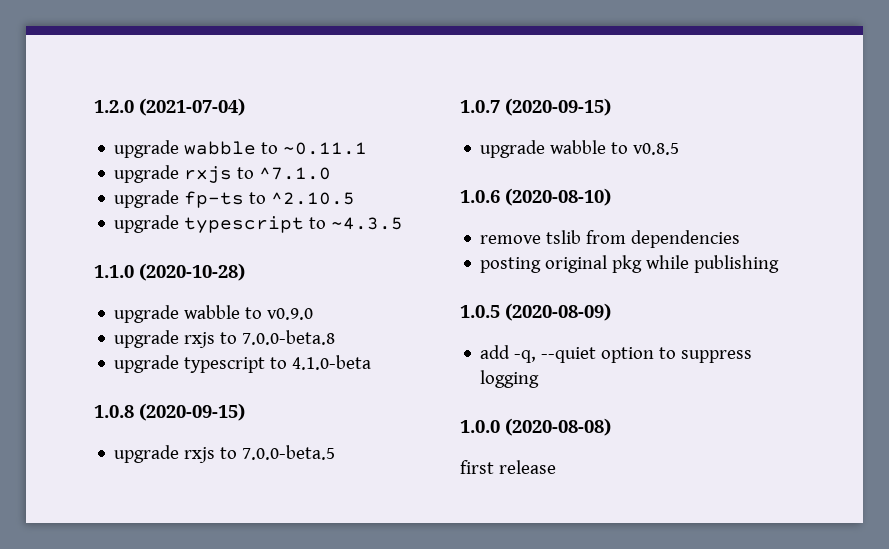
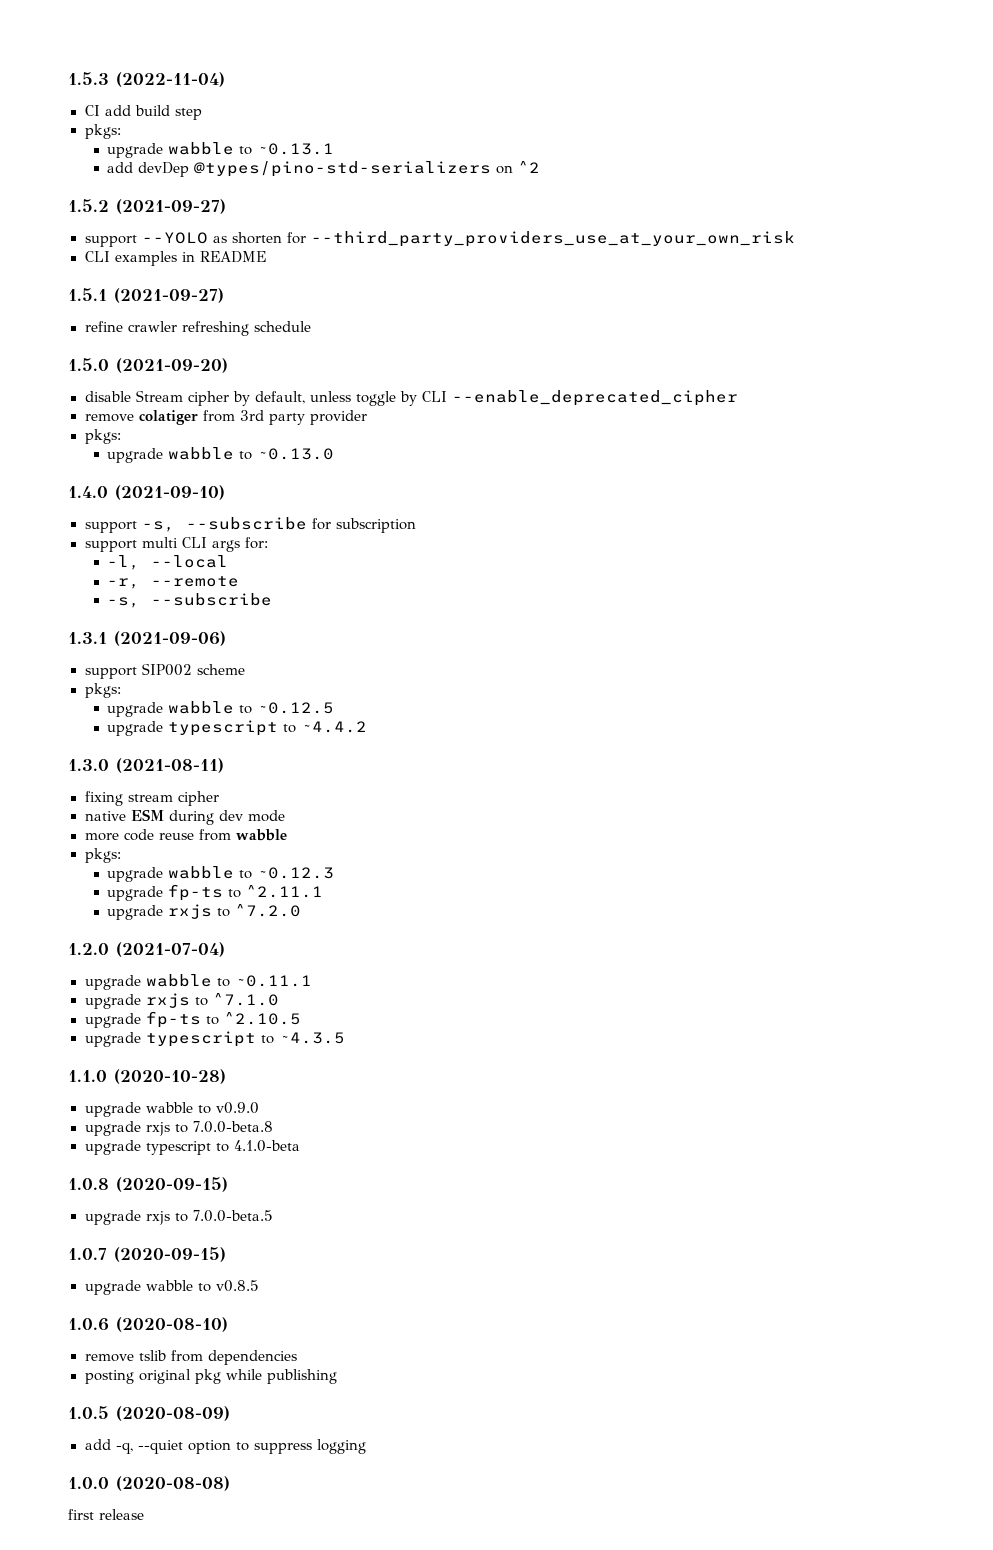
(94, 106) none -> [68,72,225,87] [84,105,202,120] [84,124,121,139] [107,142,335,158] [107,161,541,177] [68,199,226,214] [84,231,795,247] [84,251,266,266] [68,288,224,303] [84,321,311,336] [68,358,228,373] [84,390,738,406] [84,410,367,425] [84,429,121,444] [107,447,335,463] [68,485,225,500] [84,517,416,533] [84,537,268,552] [107,555,229,570] [107,576,240,589] [107,593,273,608] [68,631,226,646] [84,663,245,679] [84,683,121,698] [107,701,335,717] [107,720,368,736] [68,758,224,773] [84,791,219,806] [84,809,285,825] [84,829,287,841] [84,848,121,863] [107,866,335,882] [107,884,324,901] [107,904,302,920] 1.5.3 (2022-11-04) // CI add build step // pkgs: // upgrade wabble to ~0.13.1 // add devDep @types/pino-std-serializers on ^2 // 1.5.2 (2021-09-27) // support --YOLO as shorten for --third_party_providers_use_at_your_own_risk // CLI examples in README // 1.5.1 (2021-09-27) // refine crawler refreshing schedule // 1.5.0 (2021-09-20) // disable Stream cipher by default, unless toggle by CLI --enable_deprecated_cipher // remove colatiger from 3rd party provider // pkgs: // upgrade wabble to ~0.13.0 // 1.4.0 (2021-09-10) // support -s, --subscribe for subscription // support multi CLI args for: // -l, --local // -r, --remote // -s, --subscribe // 1.3.1 (2021-09-06) // support SIP002 scheme // pkgs: // upgrade wabble to ~0.12.5 // upgrade typescript to ~4.4.2 // 1.3.0 (2021-08-11) // fixing stream cipher // native ESM during dev mode // more code reuse from wabble // pkgs: // upgrade wabble to ~0.12.3 // upgrade fp-ts to ^2.11.1 // upgrade rxjs to ^7.2.0 //

